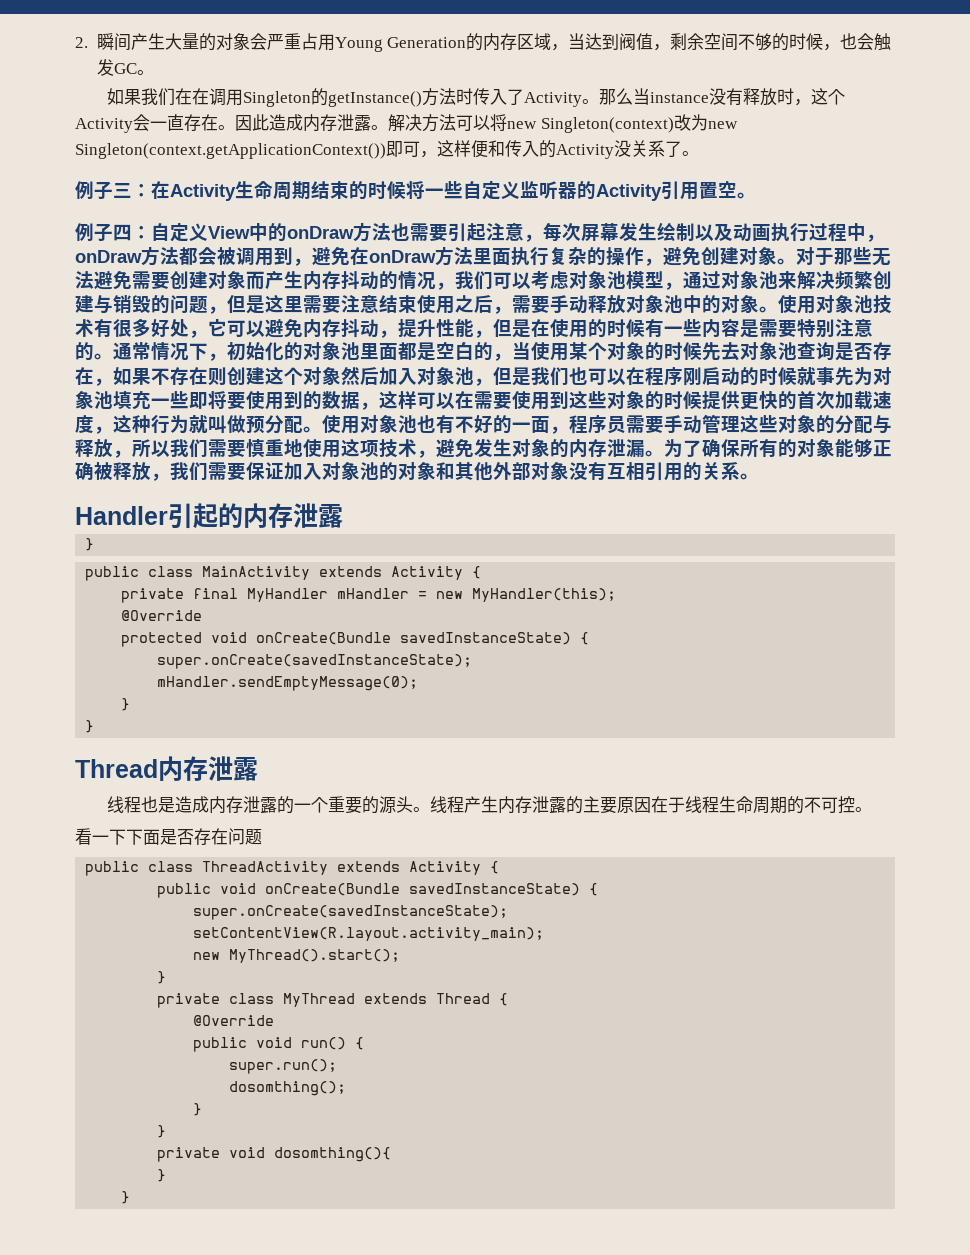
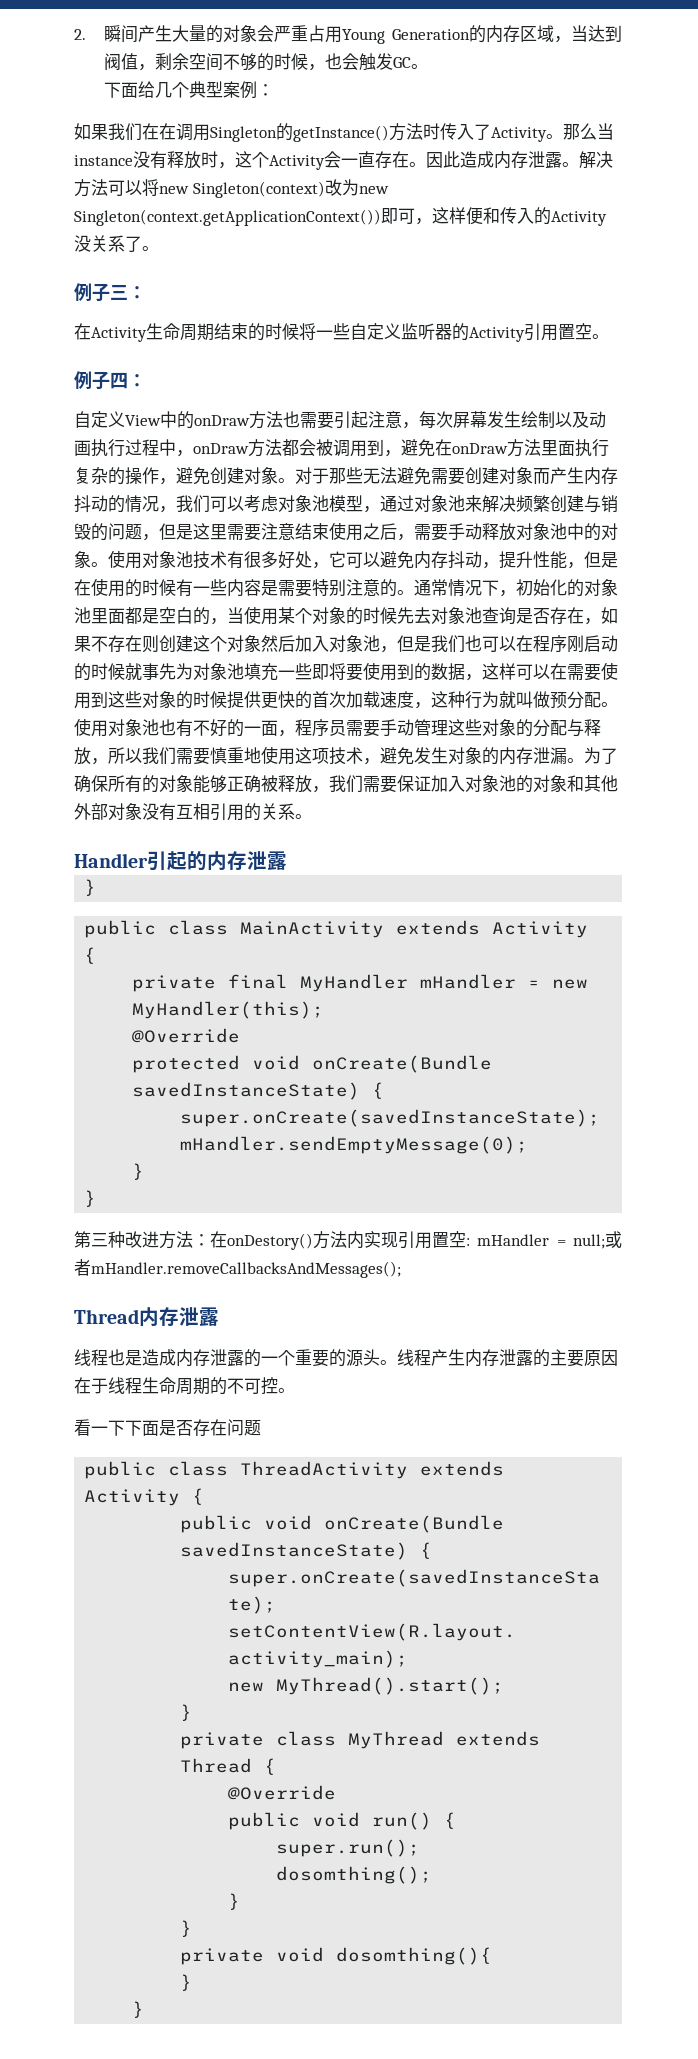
(154, 72) none -> [103,81,274,99] // 下面给几个典型案例：
(151, 190) none -> (146, 292) //
(151, 232) none -> (146, 380) //
(95, 726) none -> [74,1231,622,1250] [74,1259,401,1278] // 第三种改进方法：在onDestory()方法内实现引用置空: mHandler = null;或者mHandler.removeCallbacksAndMessages();

